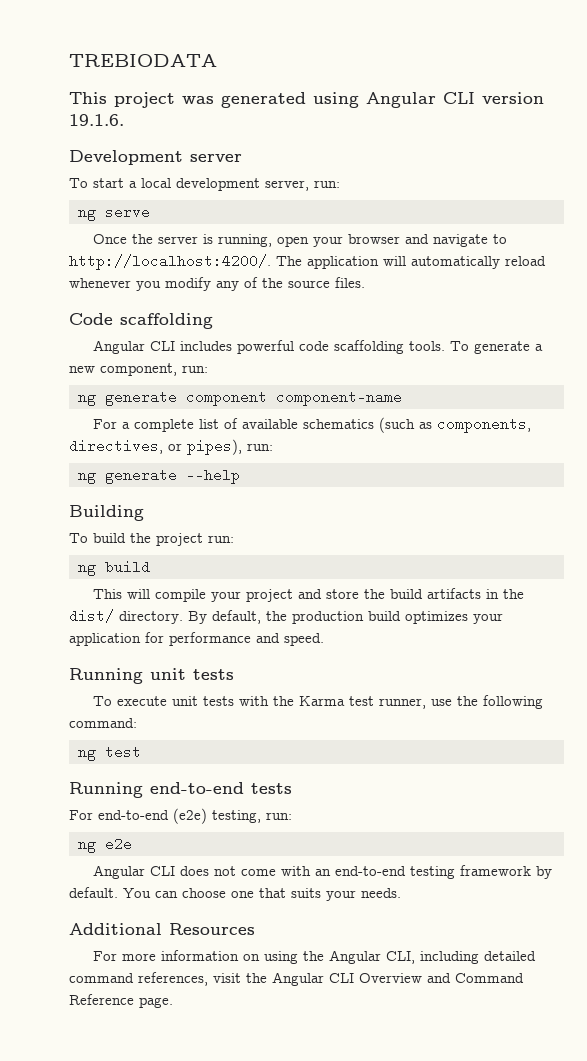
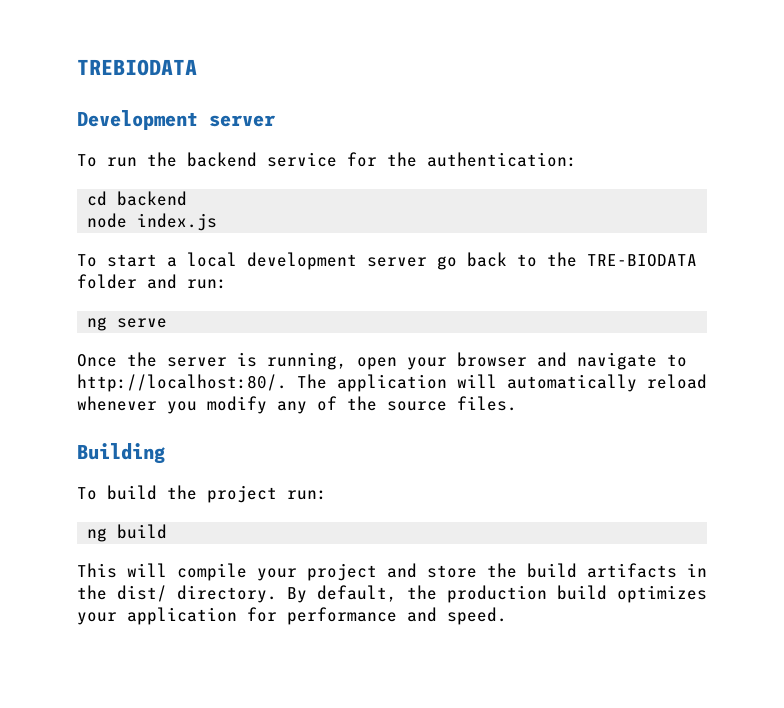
[69,92,544,108] [69,114,124,126] [69,150,242,165] This project was generated using Angular CLI version 19.1.6. // Development server -> [77,110,276,130] [77,152,577,167] [87,191,188,206] [87,213,218,231] Development server // To run the backend service for the authentication: // cd backend // node index.js
[265,180,309,191] server, -> [367,252,697,270] [77,274,177,289] server go back to the TRE-BIODATA folder and
[69,254,271,270] http://localhost:4200/. -> [77,374,287,392] http://localhost:80/.
[69,313,213,329] [93,340,544,354] [69,363,208,376] [77,390,402,406] [93,417,532,433] [69,439,273,455] [77,468,240,484] // Code scaffolding // Angular CLI includes powerful code scaffolding tools. To generate a new component, run: // ng generate component component-name // For a complete list of available schematics (such as components, directives, or pipes), run: // ng generate --help -> (517, 403) none
[69,668,234,684] [93,695,544,709] [69,718,137,728] [77,745,141,761] [69,782,292,798] [69,808,292,824] [77,837,132,853] [93,865,553,879] [69,887,401,901] [69,923,255,935] [93,950,537,964] [69,972,524,986] [69,994,173,1008] // Running unit tests // To execute unit tests with the Karma test runner, use the following command: // ng test // Running end-to-end tests // For end-to-end (e2e) testing, run: // ng e2e // Angular CLI does not come with an end-to-end testing framework by default. You can choose one that suits your needs. // Additional Resources // For more information on using the Angular CLI, including detailed command references, visit the Angular CLI Overview and Command Reference page. -> (507, 616) none

